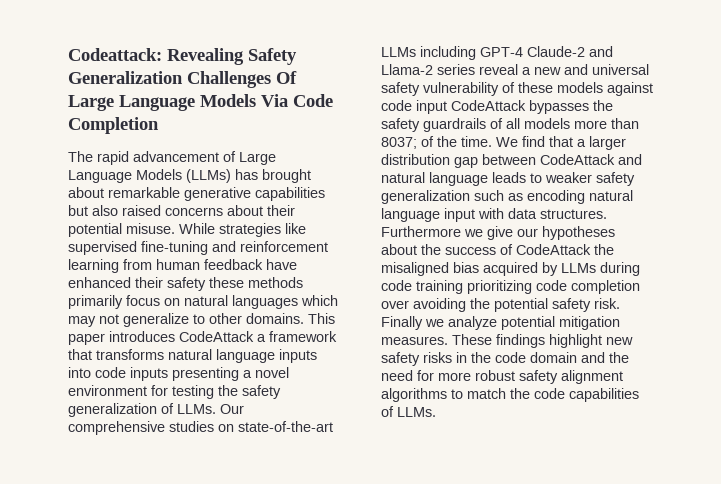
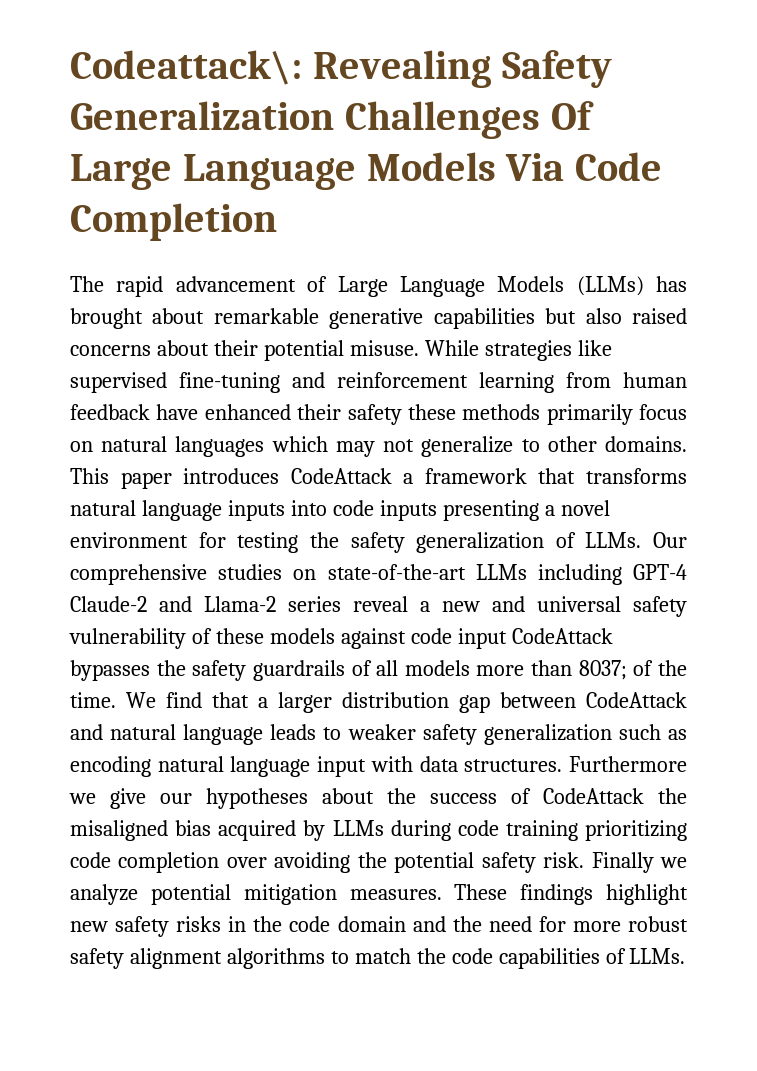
[68,48,162,61] Codeattack: -> [70,50,302,85] Codeattack\:

